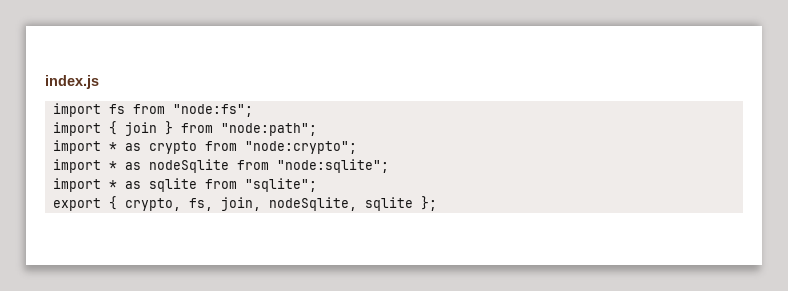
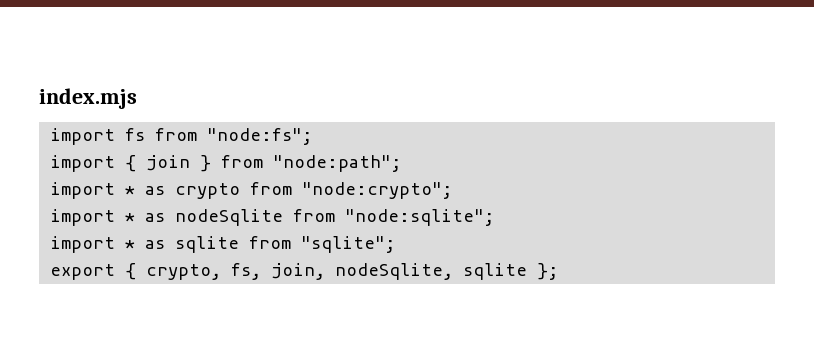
[45,75,99,89] index.js -> [39,88,137,109] index.mjs

